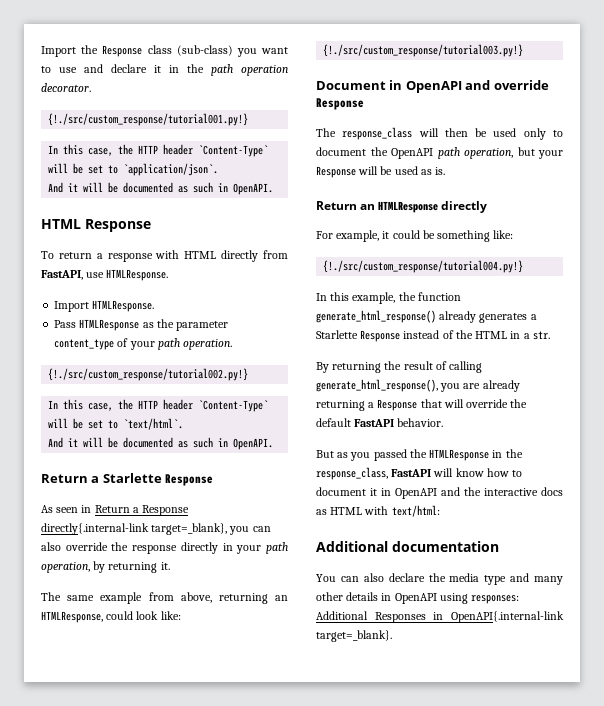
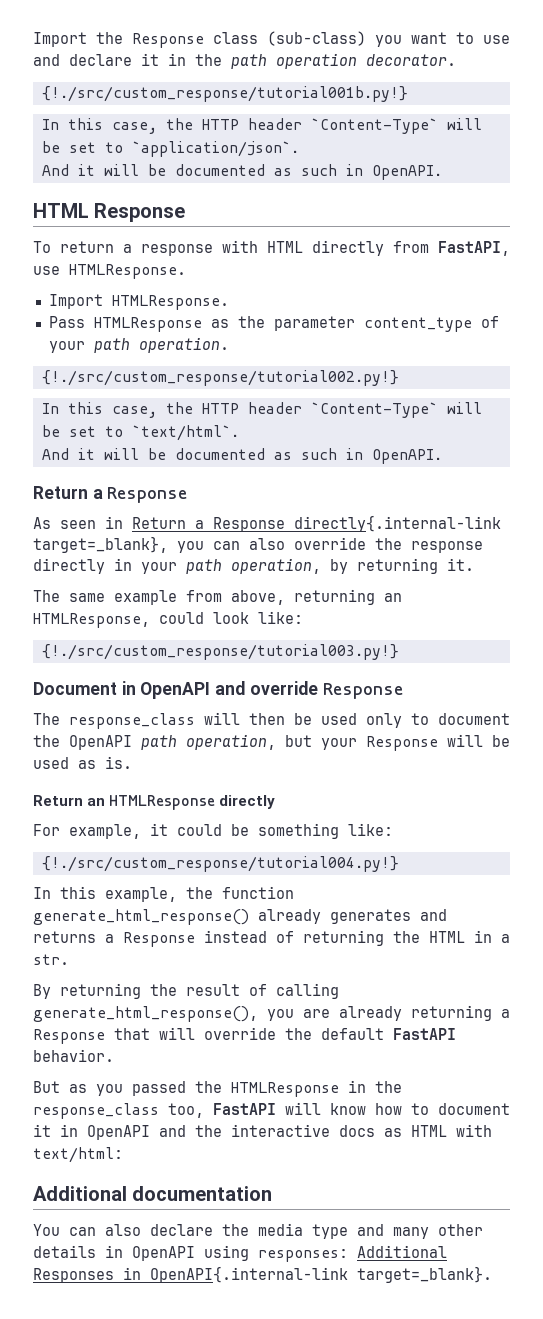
[48,113,249,126] {!./src/custom_response/tutorial001.py!} -> [41,86,408,102] {!./src/custom_response/tutorial001b.py!}
[102,473,162,483] Starlette -> (103, 494) none
[530,314,537,320] [316,330,358,339] a Starlette -> [420,909,447,921] [33,931,114,943] and returns a
(454, 334) none -> [303,930,384,946] returning
[316,467,388,480] response_class, -> [33,1103,204,1119] response_class too,

